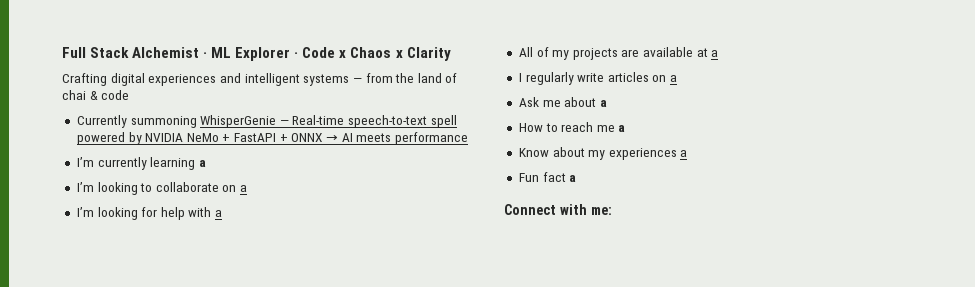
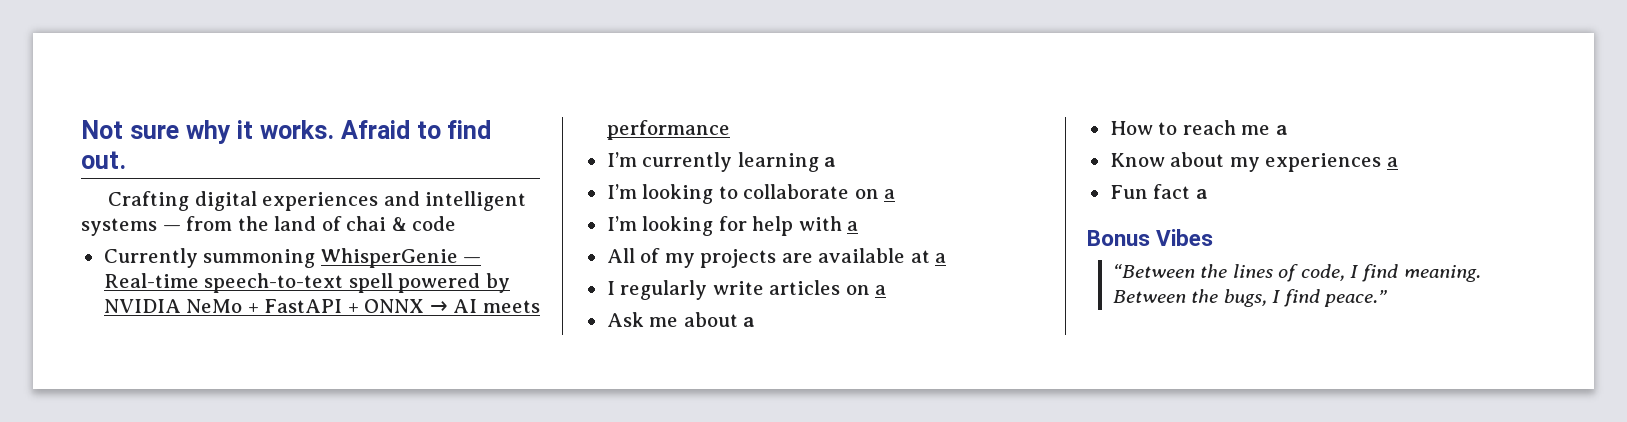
[62,47,451,61] Full Stack Alchemist · ML Explorer · Code x Chaos x Clarity -> [81,120,492,144] [81,151,126,169] Not sure why it works. Afraid to find out.
[504,204,612,215] Connect with me: -> [1087,229,1214,246] [1112,264,1481,282] [1112,289,1388,307] Bonus Vibes // “Between the lines of code, I find meaning. Between the bugs, I find peace.”

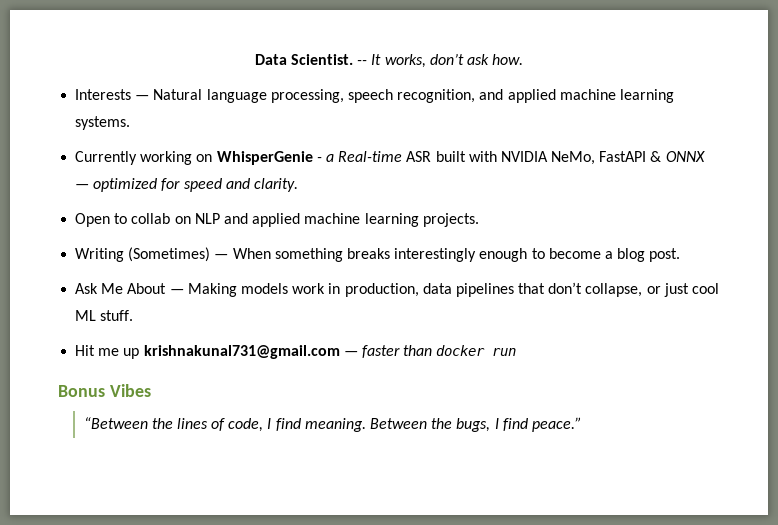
[81,120,492,144] [81,151,126,169] [108,191,527,211] [81,216,457,236] [103,248,482,268] [103,273,510,293] [103,299,540,313] [606,120,730,140] [606,152,837,172] [606,184,896,204] [606,216,859,236] [606,248,947,268] [606,280,887,300] [606,312,756,327] [1109,120,1288,135] [1109,152,1398,172] [1109,184,1208,199] Not sure why it works. Afraid to find out. // Crafting digital experiences and intelligent systems — from the land of chai & code // Currently summoning WhisperGenie — Real-time speech-to-text spell powered by NVIDIA NeMo + FastAPI + ONNX → AI meets performance // I’m currently learning a // I’m looking to collaborate on a // I’m looking for help with a // All of my projects are available at a // I regularly write articles on a // Ask me about a // How to reach me a // Know about my experiences a // Fun fact a -> [254,53,524,68] [75,89,674,103] [75,116,131,130] [75,151,705,165] [75,178,298,192] [75,213,479,227] [75,247,681,262] [75,282,720,297] [75,310,134,321] [75,345,517,359] Data Scientist. -- It works, don’t ask how. // Interests — Natural language processing, speech recognition, and applied machine learning systems. // Currently working on WhisperGenie - a Real-time ASR built with NVIDIA NeMo, FastAPI & ONNX — optimized for speed and clarity. // Open to collab on NLP and applied machine learning projects. // Writing (Sometimes) — When something breaks interestingly enough to become a blog post. // Ask Me About — Making models work in production, data pipelines that don’t collapse, or just cool ML stuff. // Hit me up krishnakunal731@gmail.com — faster than docker run

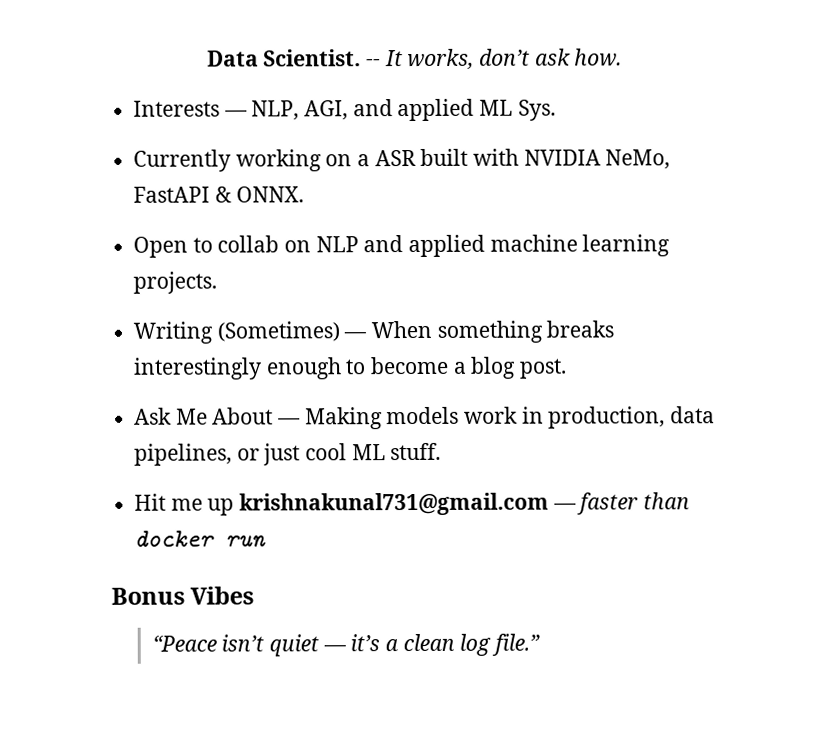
[153,89,674,103] [75,116,131,130] Natural language processing, speech recognition, and applied machine learning systems. -> [251,98,556,122] NLP, AGI, and applied ML Sys.
[216,151,403,165] WhisperGenie - a Real-time -> [357,154,371,167] a
[665,151,705,162] [75,178,298,192] ONNX — optimized for speed and clarity. -> [236,186,305,203] ONNX.
[455,282,643,297] pipelines that don’t collapse, -> [134,443,233,466] pipelines,
[83,417,582,432] “Between the lines of code, I find meaning. Between the bugs, I find peace.” -> [151,633,541,657] “Peace isn’t quiet — it’s a clean log file.”

